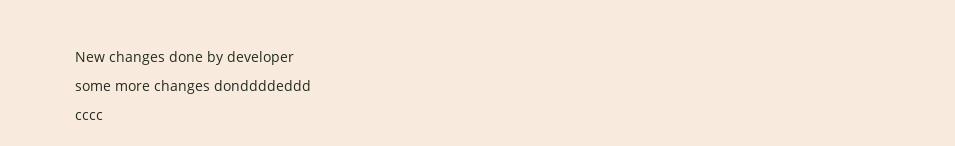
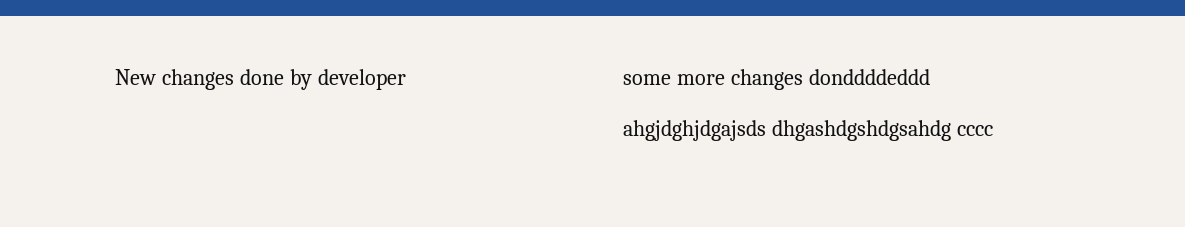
(311, 85) none -> [623,120,951,141] ahgjdghjdgajsds dhgashdgshdgsahdg

